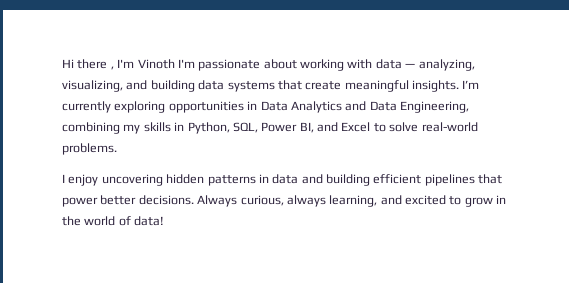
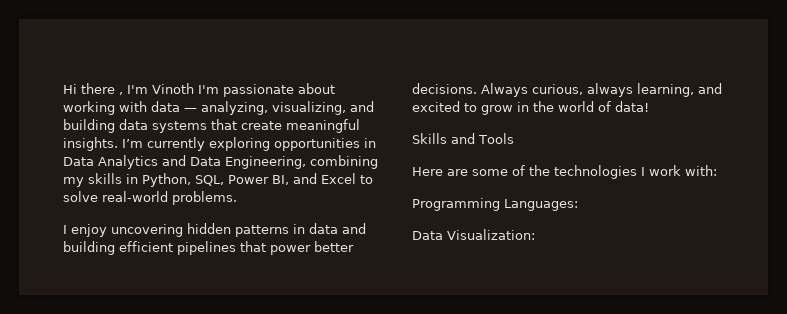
(165, 221) none -> [412,133,514,144] [412,165,717,179] [412,198,578,211] [412,229,535,240] // Skills and Tools // Here are some of the technologies I work with: // Programming Languages: // Data Visualization:

